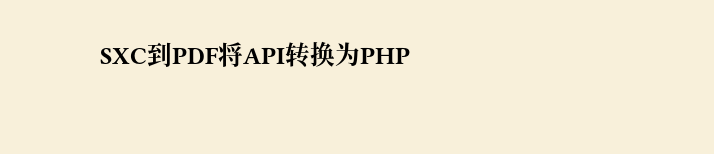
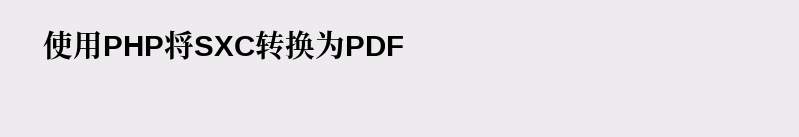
[100,41,410,68] SXC到PDF将API转换为PHP -> [43,30,404,61] 使用PHP将SXC转换为PDF

